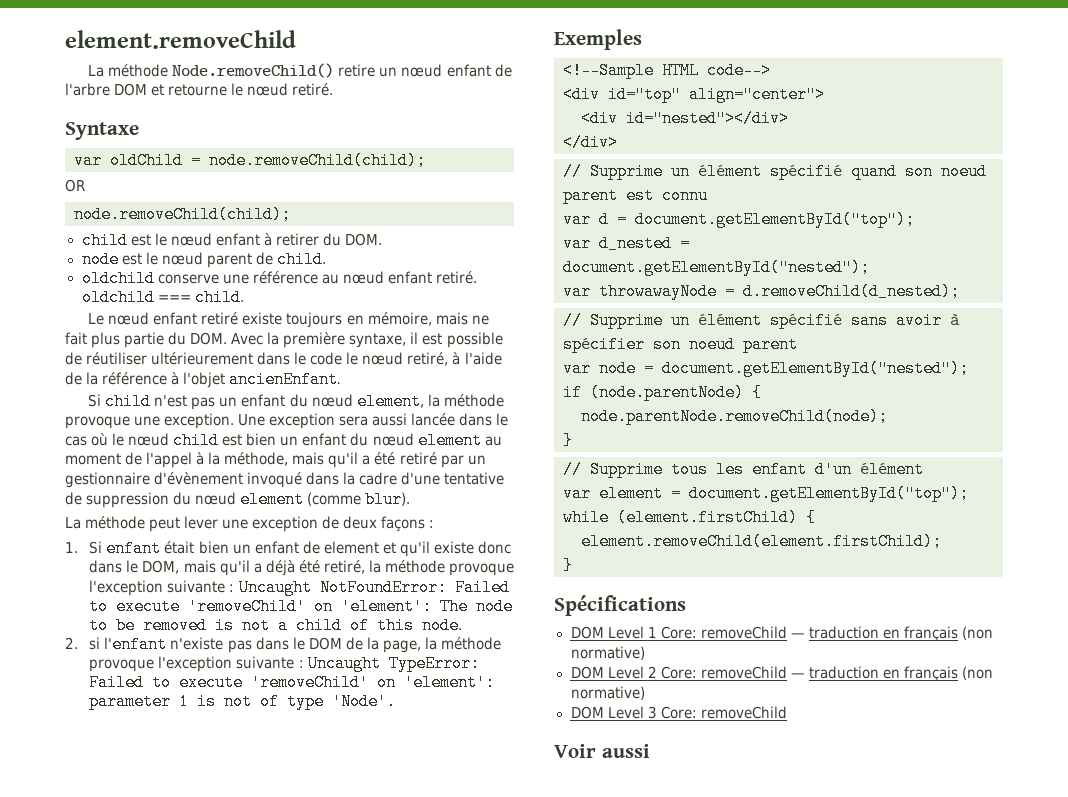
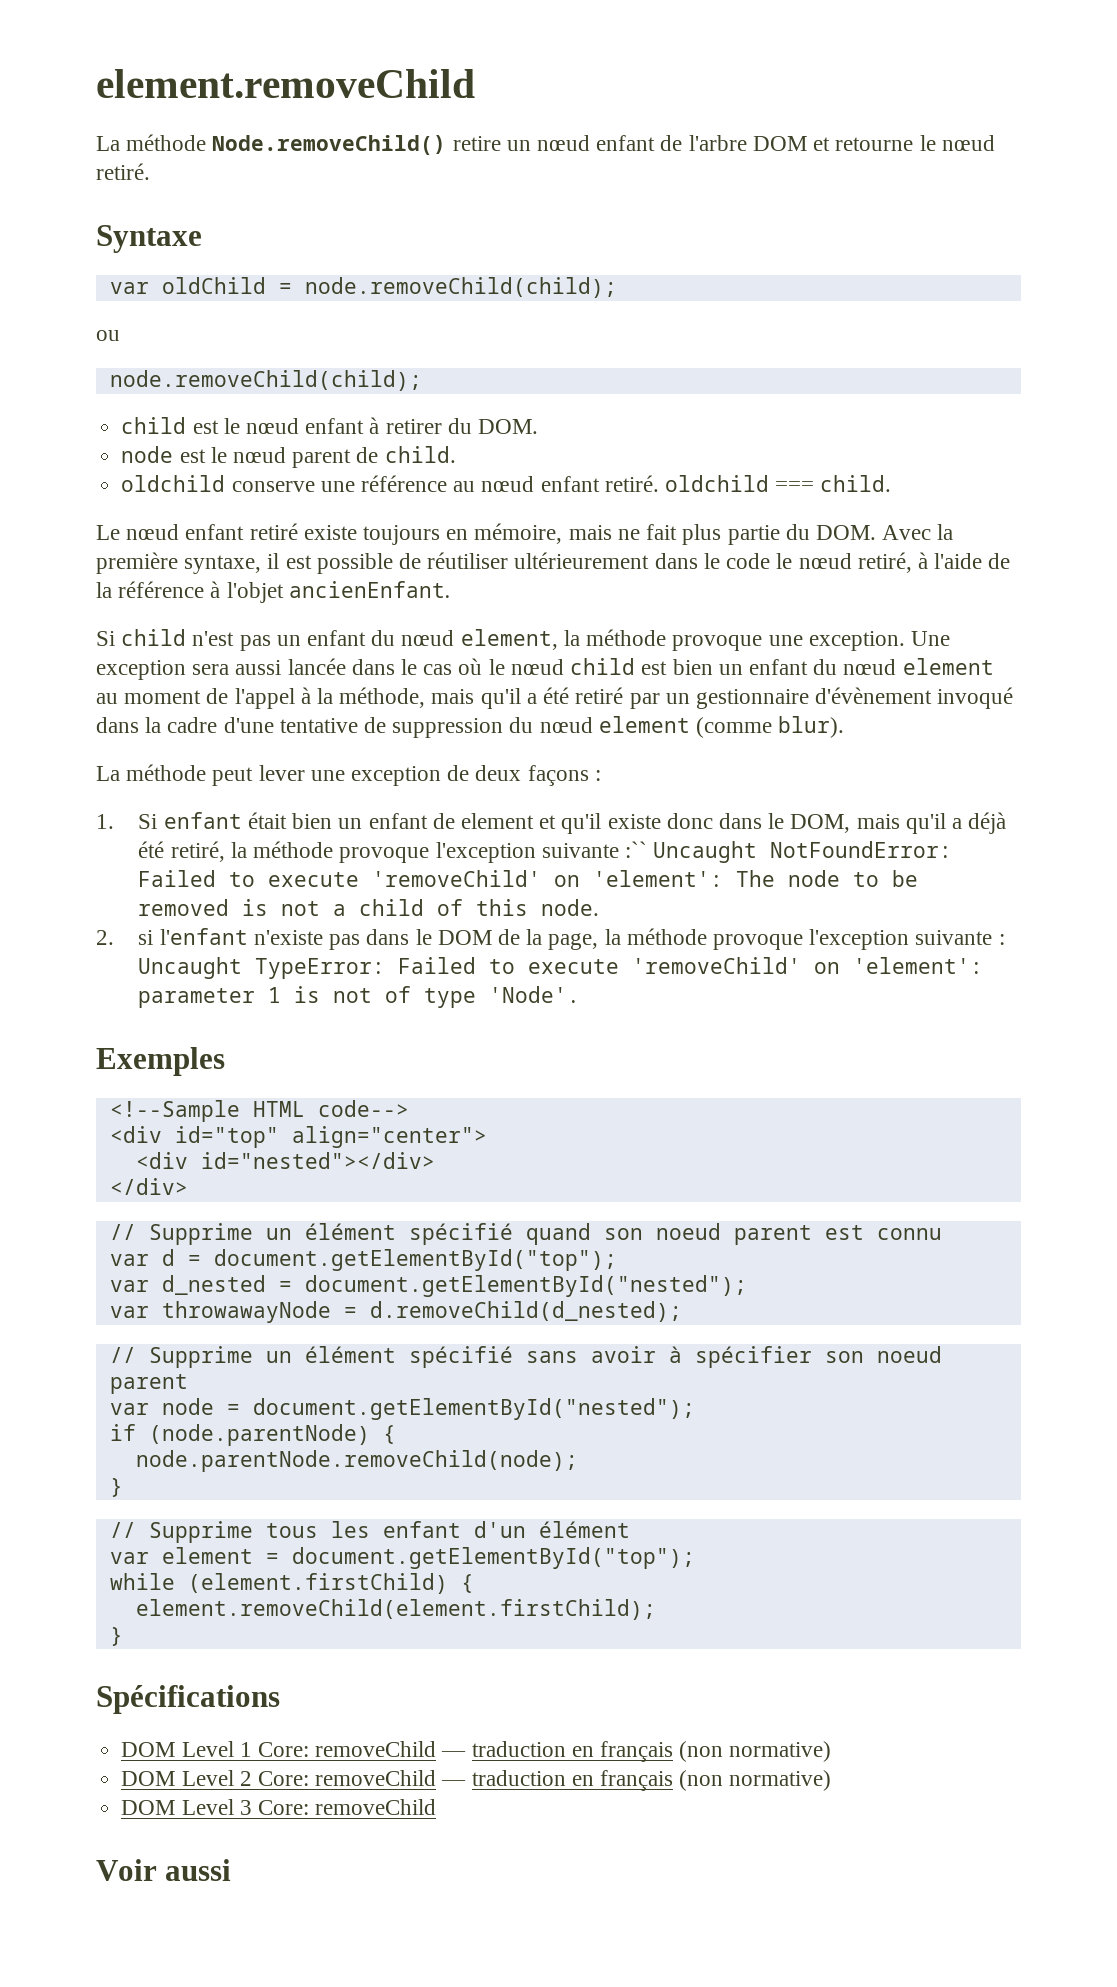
[65,179,85,192] OR -> [96,330,120,341] ou
[229,584,235,592] : -> [624,841,647,858] :``

